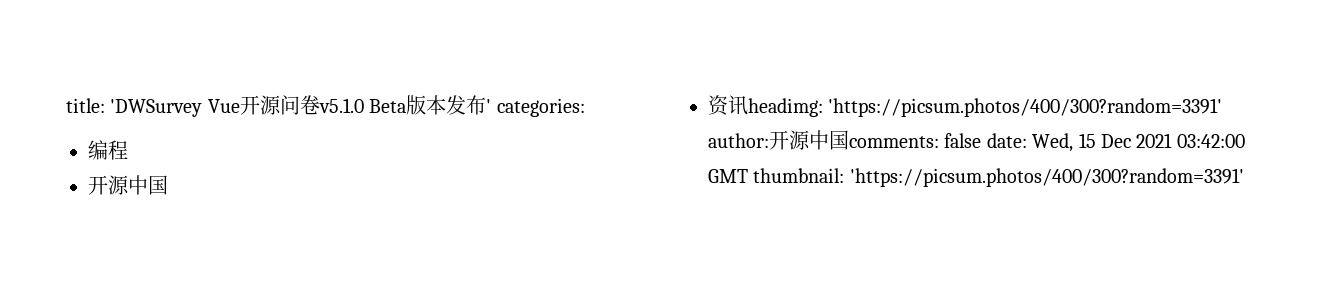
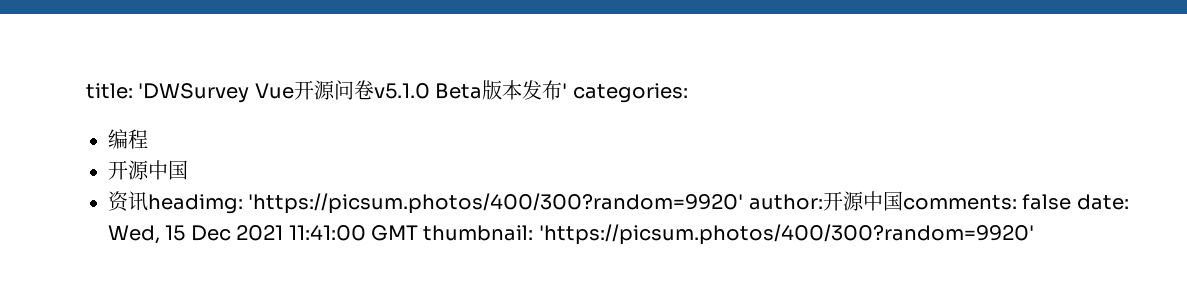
[828,98,1223,117] 'https://picsum.photos/400/300?random=3391' -> [248,193,744,214] 'https://picsum.photos/400/300?random=9920'
[1176,134,1245,148] 03:42:00 -> [288,225,366,241] 11:41:00
[849,168,1244,187] 'https://picsum.photos/400/300?random=3391' -> [538,224,1034,245] 'https://picsum.photos/400/300?random=9920'

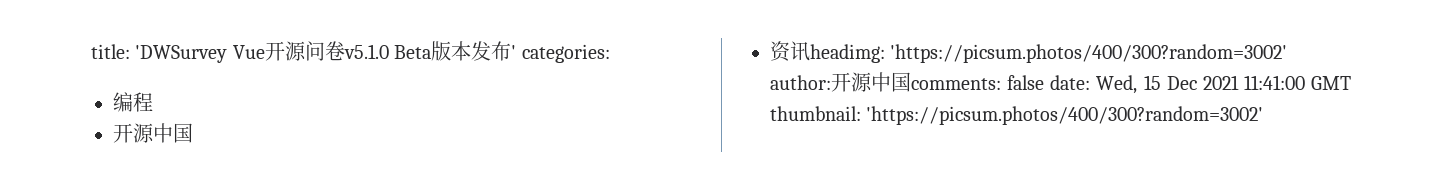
[248,193,744,214] 'https://picsum.photos/400/300?random=9920' -> [890,44,1288,63] 'https://picsum.photos/400/300?random=3002'
[538,224,1034,245] 'https://picsum.photos/400/300?random=9920' -> [866,106,1264,125] 'https://picsum.photos/400/300?random=3002'

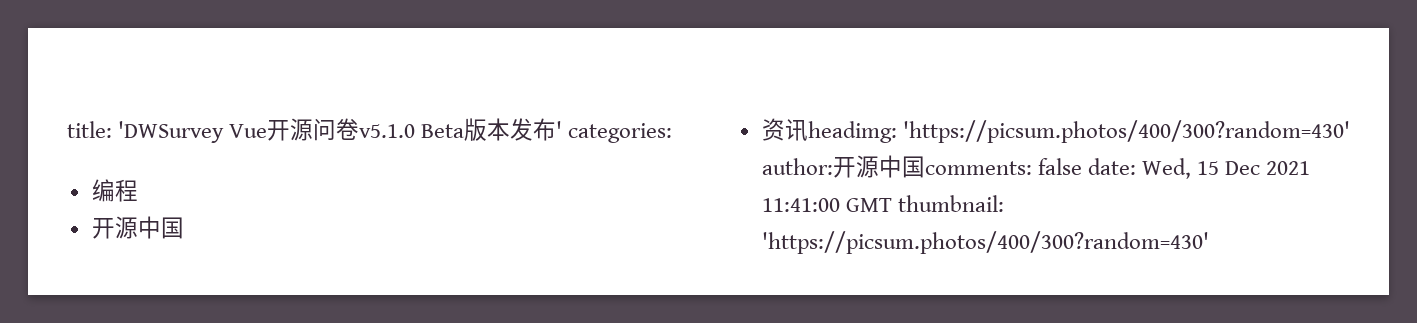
[890,44,1288,63] 'https://picsum.photos/400/300?random=3002' -> [902,120,1350,143] 'https://picsum.photos/400/300?random=430'
[866,106,1264,125] 'https://picsum.photos/400/300?random=3002' -> [761,231,1209,254] 'https://picsum.photos/400/300?random=430'

